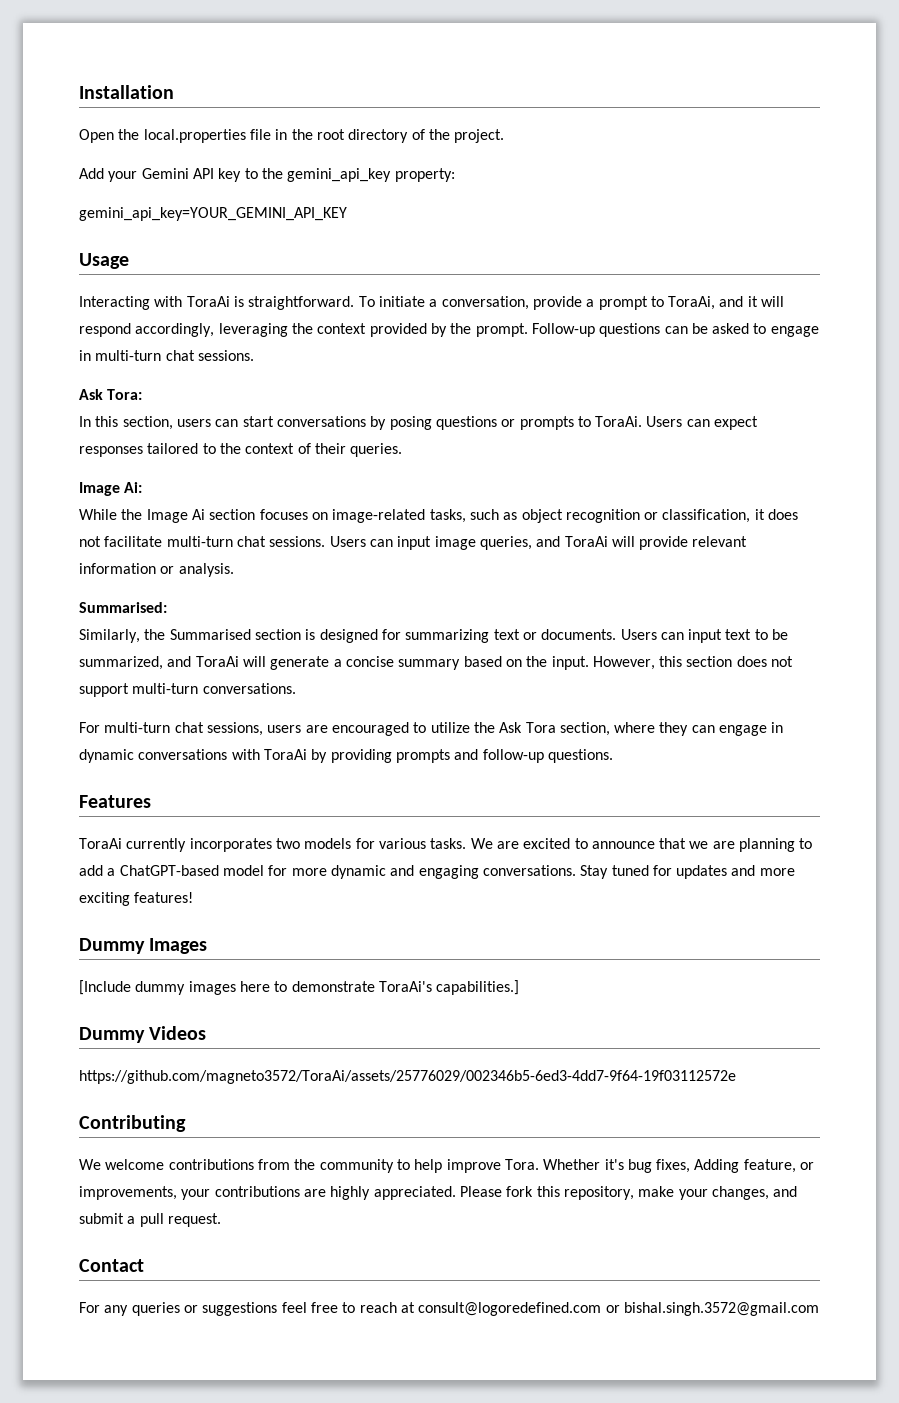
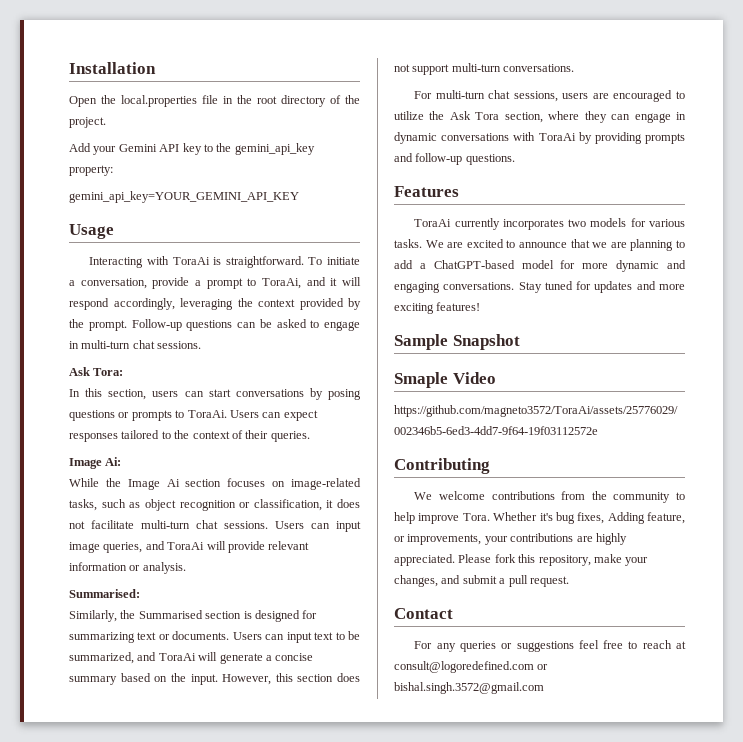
[79,938,208,954] [79,980,520,995] [79,1026,207,1043] Dummy Images // [Include dummy images here to demonstrate ToraAi's capabilities.] // Dummy Videos -> [394,334,520,350] [394,372,496,388] Sample Snapshot // Smaple Video

